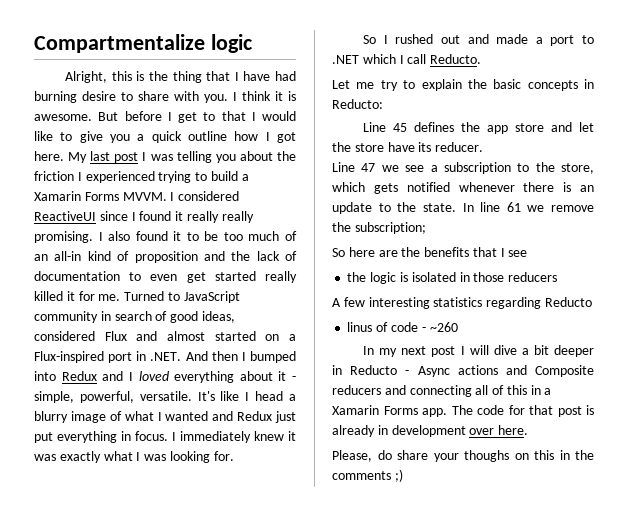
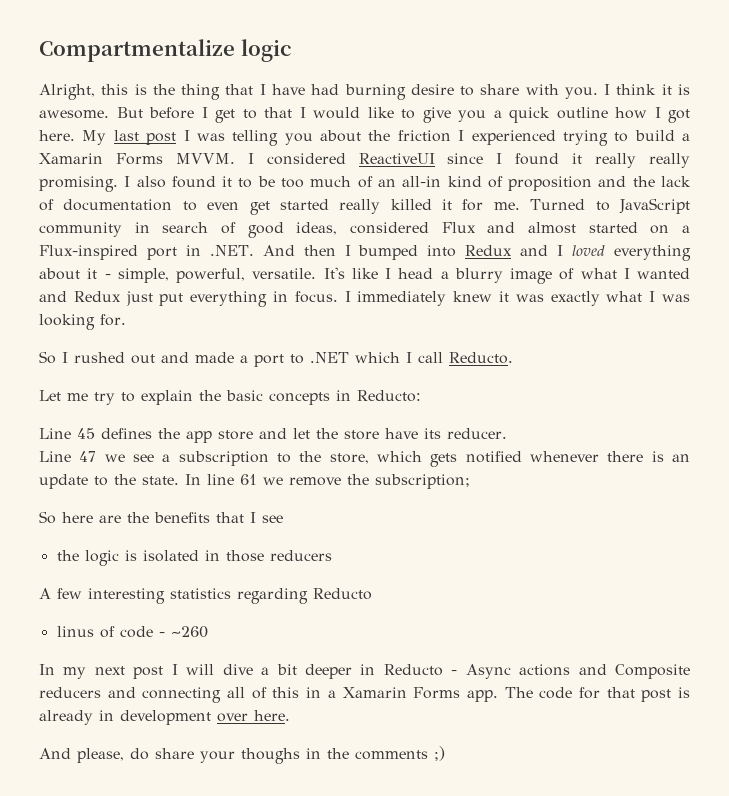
[332,450,372,462] Please, -> [39,748,124,763] And please,
[514,450,554,460] on this -> (300, 756) none

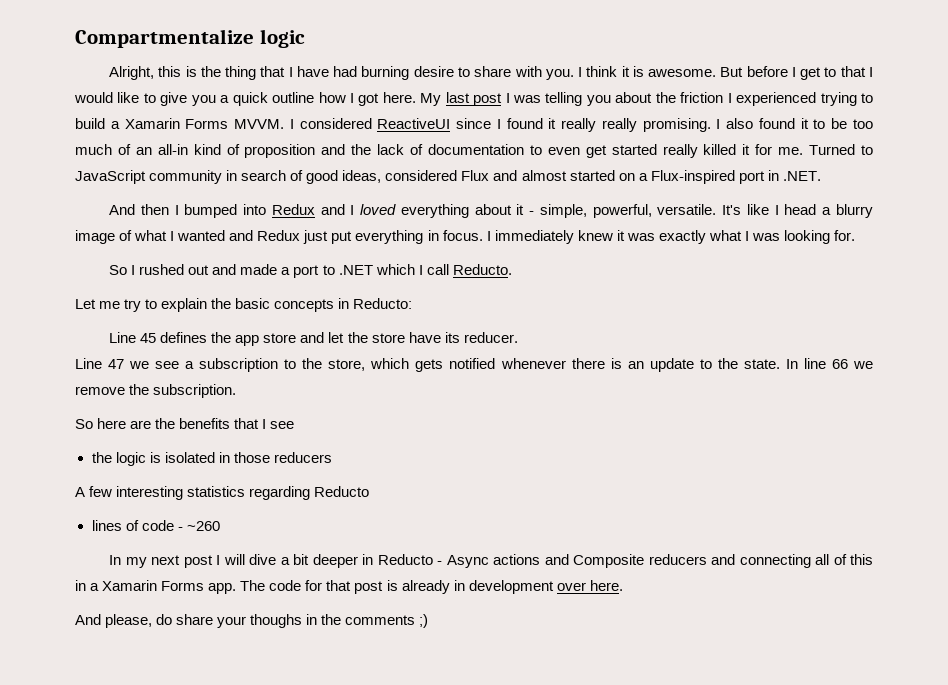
(254, 250) none -> (821, 176) //
[240,474,257,485] 61 -> [831,359,848,369] 66
[375,474,470,489] subscription; -> [153,384,237,398] subscription.
[56,626,94,637] linus -> [91,520,122,531] lines

